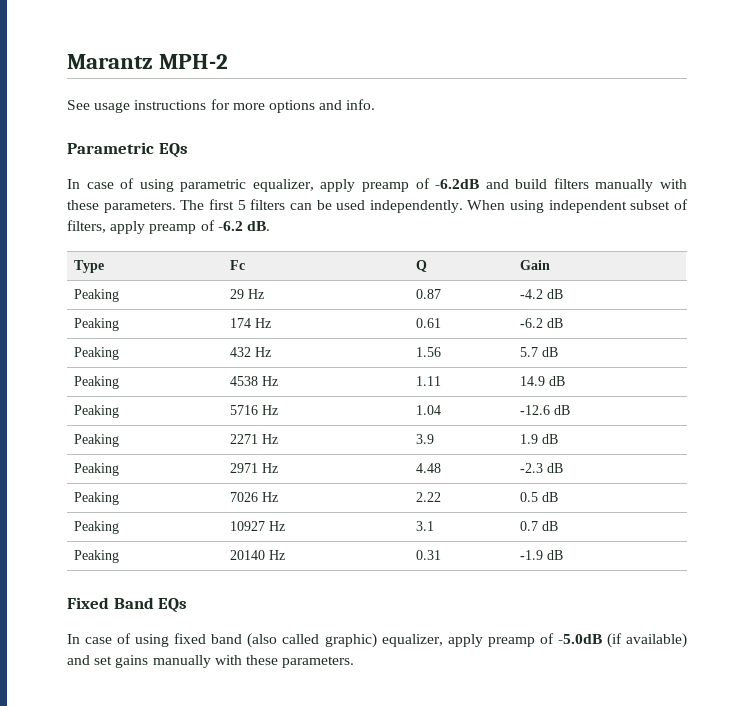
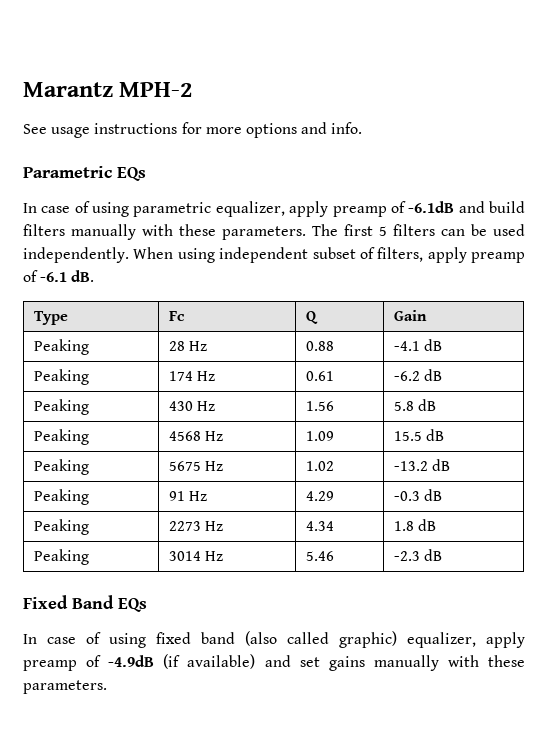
[435,179,480,189] -6.2dB -> [408,201,455,213] -6.1dB
[217,221,243,231] -6.2 -> [40,272,68,282] -6.1
[229,289,264,299] [415,289,441,299] [519,289,543,299] 29 Hz | 0.87 | -4.2 -> [168,341,207,351] [305,341,334,351] [393,341,420,351] 28 Hz | 0.88 | -4.1
[229,347,251,357] 432 -> [168,401,193,411] 430
[519,347,558,357] [73,376,119,389] [229,376,278,386] [415,376,441,386] [519,376,565,386] [73,405,119,418] [229,405,278,415] [415,405,441,415] [519,405,570,415] [73,434,119,447] [229,434,278,444] [415,434,434,444] [519,434,558,444] [73,463,119,476] [229,463,278,473] [415,463,441,473] [519,463,563,473] [73,492,119,505] [229,492,278,502] [415,492,441,502] [519,492,558,502] [73,521,119,534] [229,521,285,531] [415,521,434,531] [519,521,558,531] [73,550,119,563] [229,550,285,560] [415,550,441,560] [519,550,543,560] 5.7 dB // Peaking | 4538 Hz | 1.11 | 14.9 dB // Peaking | 5716 Hz | 1.04 | -12.6 dB // Peaking | 2271 Hz | 3.9 | 1.9 dB // Peaking | 2971 Hz | 4.48 | -2.3 dB // Peaking | 7026 Hz | 2.22 | 0.5 dB // Peaking | 10927 Hz | 3.1 | 0.7 dB // Peaking | 20140 Hz | 0.31 | -1.9 -> [393,399,436,411] [33,429,89,445] [168,431,223,441] [305,431,334,441] [393,429,444,441] [33,459,89,475] [168,461,223,471] [305,461,334,471] [393,459,450,471] [33,489,89,505] [168,491,207,501] [305,491,334,501] [393,489,442,501] [33,519,89,535] [168,521,223,531] [305,521,334,531] [393,519,436,531] [33,549,89,565] [168,551,223,561] [305,551,334,561] [393,551,420,561] 5.8 dB // Peaking | 4568 Hz | 1.09 | 15.5 dB // Peaking | 5675 Hz | 1.02 | -13.2 dB // Peaking | 91 Hz | 4.29 | -0.3 dB // Peaking | 2273 Hz | 4.34 | 1.8 dB // Peaking | 3014 Hz | 5.46 | -2.3
[557,634,602,644] -5.0dB -> [108,655,155,667] -4.9dB

